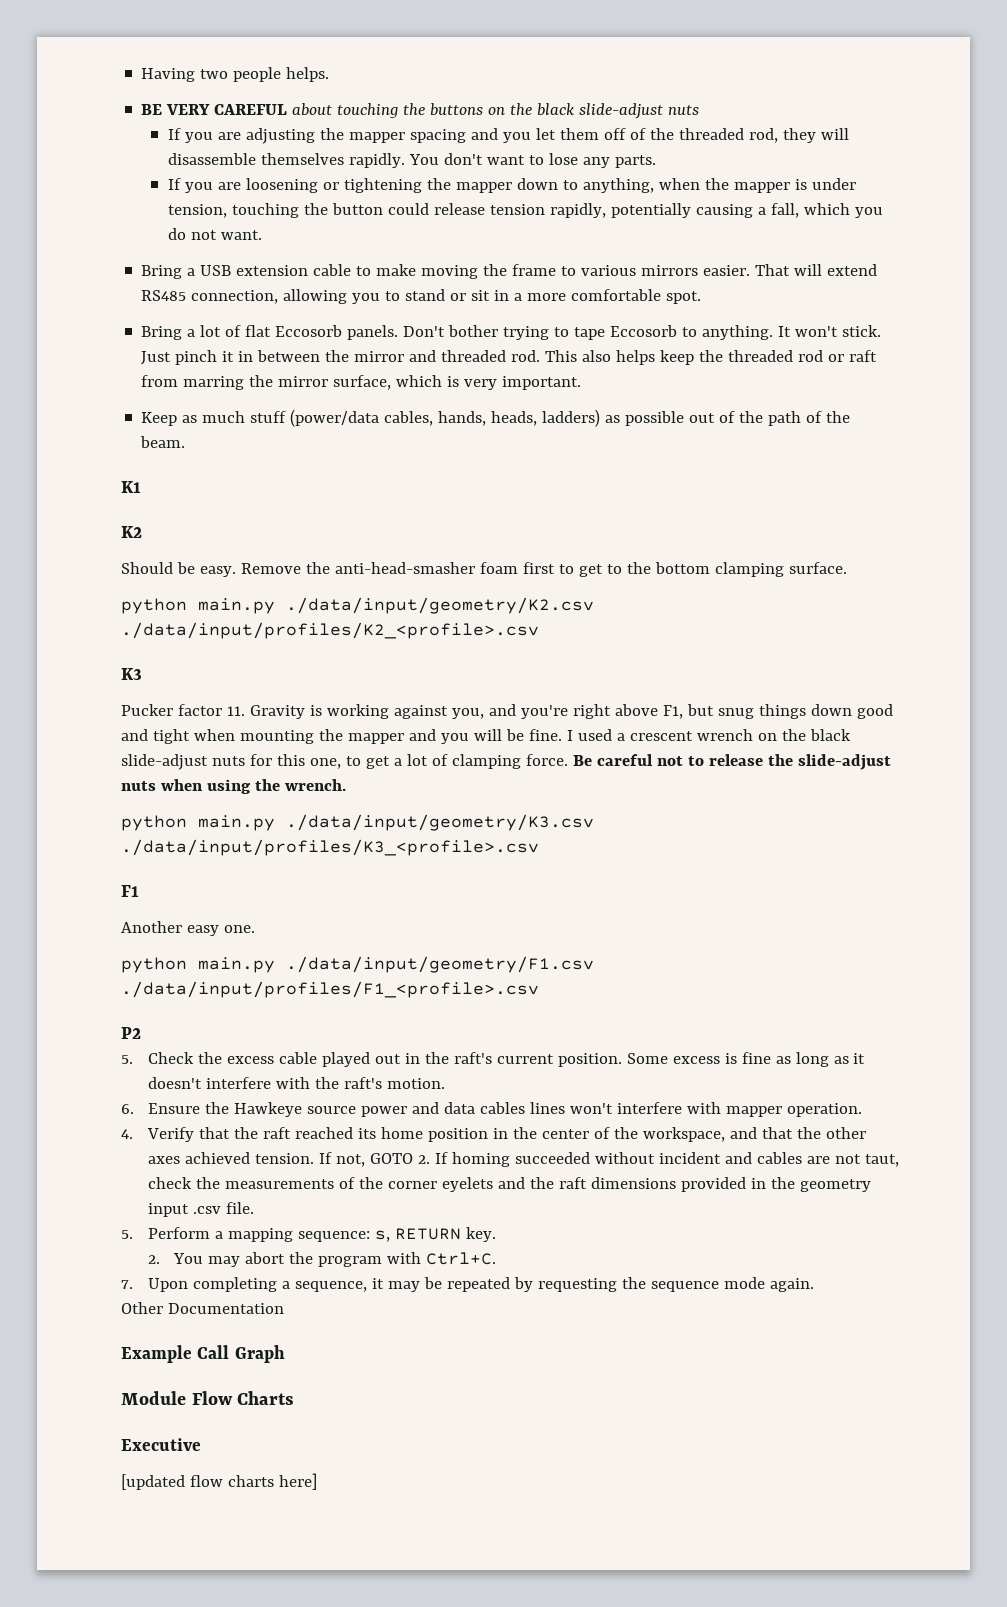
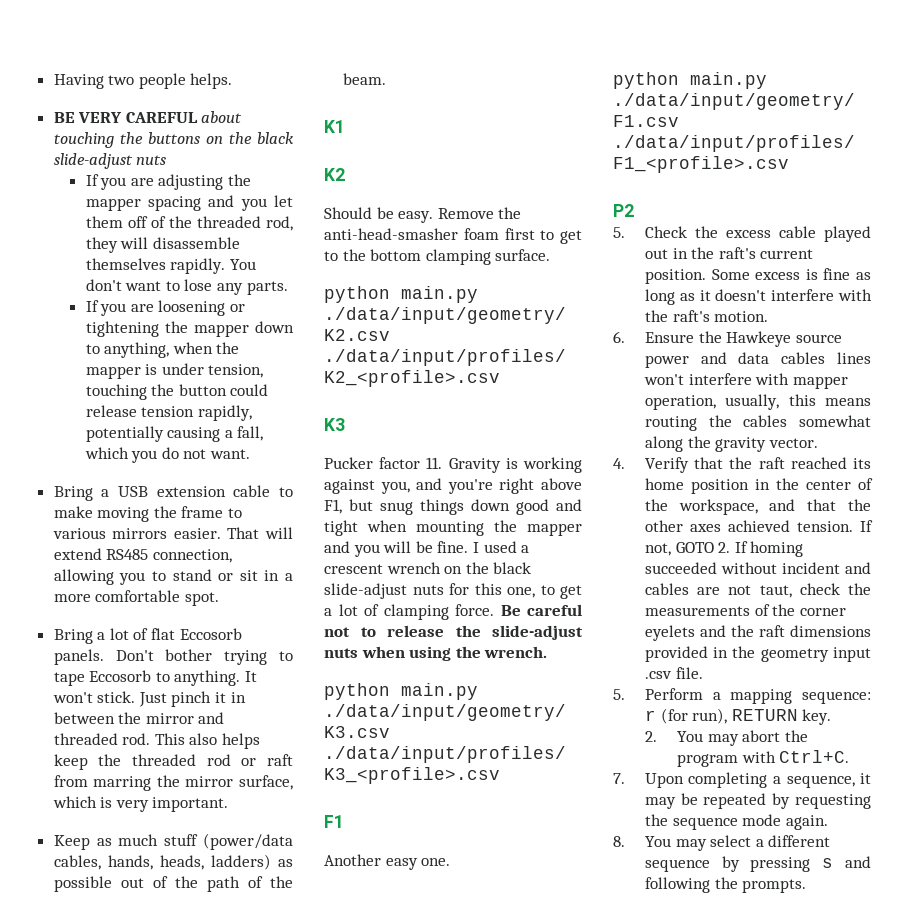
[786,1103,862,1117] operation. -> [644,394,871,410] [644,415,871,431] [644,436,818,452] operation, usually, this means routing the cables somewhat along the gravity vector.
[374,1230,390,1242] s, -> [644,708,728,724] r (for run),
[121,1302,284,1314] [121,1345,285,1363] [121,1391,295,1405] [121,1438,201,1451] [121,1473,317,1490] Other Documentation // Example Call Graph // Module Flow Charts // Executive // [updated flow charts here] -> [613,835,831,851] [644,856,871,872] [644,877,807,893] 8. You may select a different sequence by pressing s and following the prompts.

